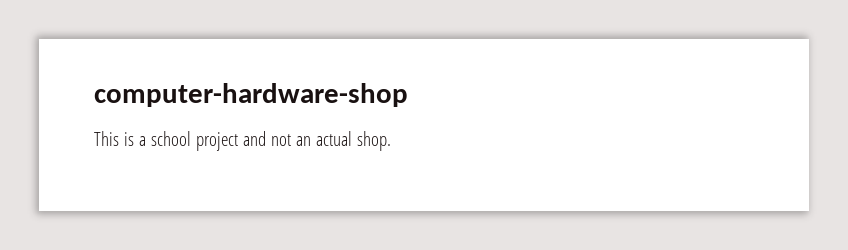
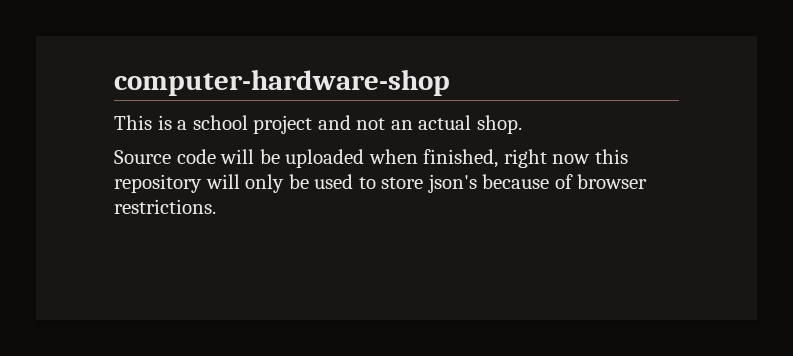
(391, 141) none -> [114,149,628,168] [114,174,648,193] [114,199,216,214] // Source code will be uploaded when finished, right now this repository will only be used to store json's because of browser restrictions.

